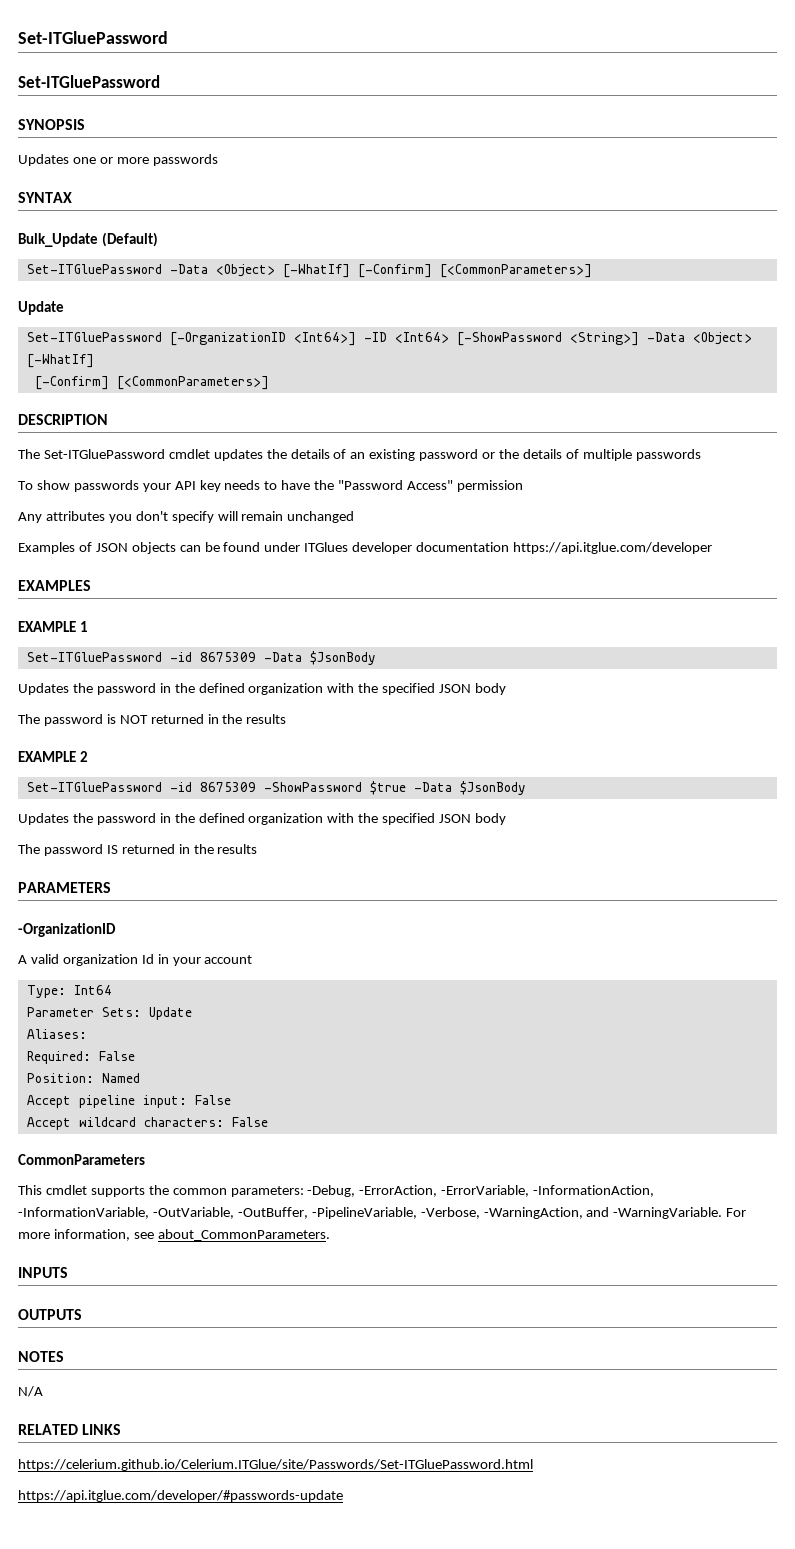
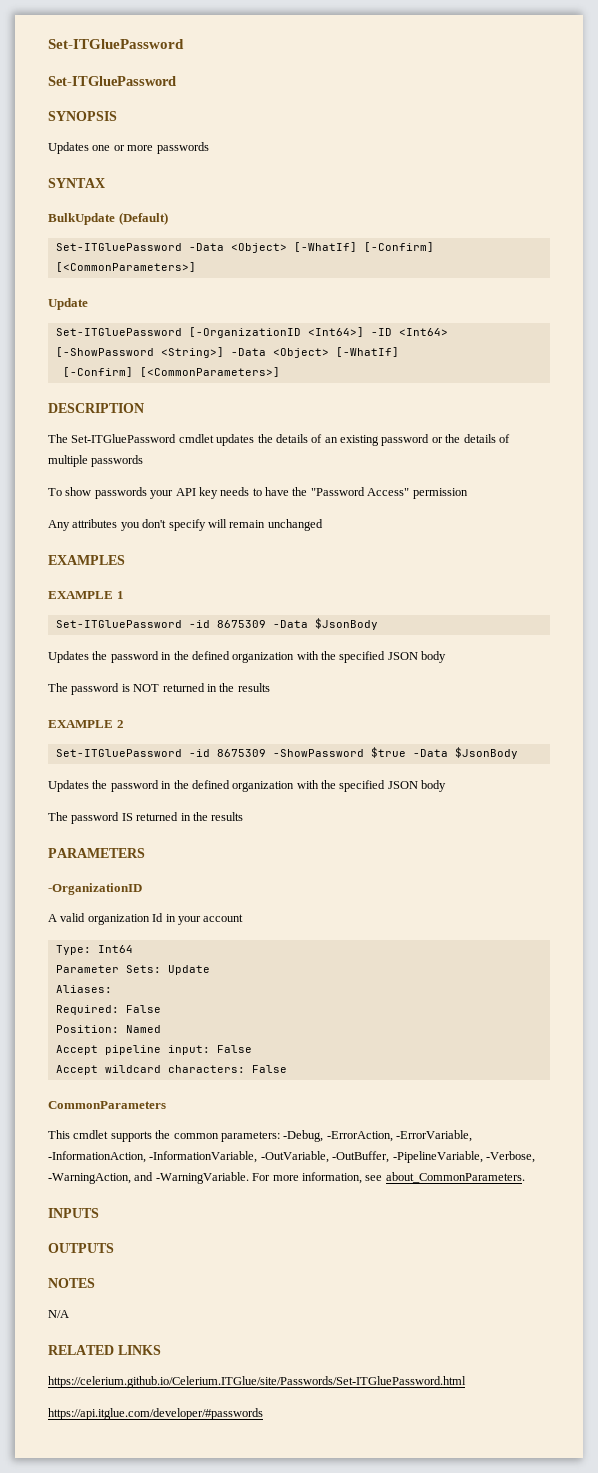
[18,233,98,247] Bulk_Update -> [48,213,115,225] BulkUpdate
[18,542,713,554] // Examples of JSON objects can be found under ITGlues developer documentation https://api.itglue.com/developer -> (323, 525) none
[18,1490,343,1502] https://api.itglue.com/developer/#passwords-update -> [48,1408,263,1420] https://api.itglue.com/developer/#passwords

